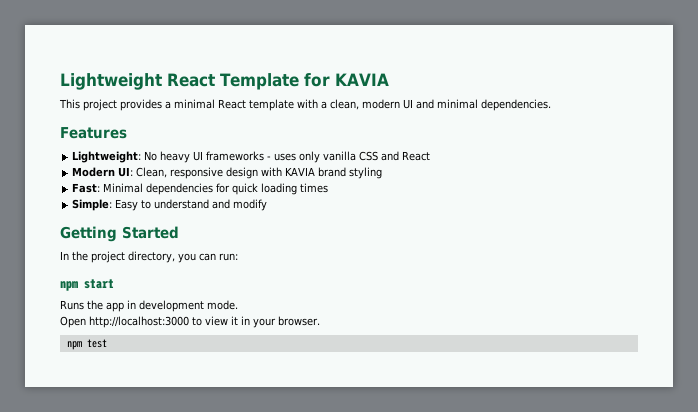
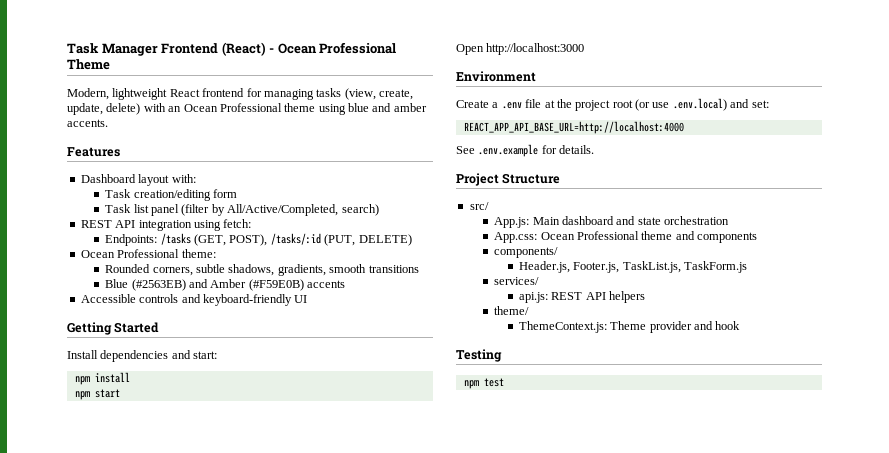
[60,73,389,90] [59,99,551,111] [60,127,127,139] [72,151,431,163] [72,167,383,179] [72,183,329,195] [72,199,268,211] [60,226,179,242] [60,251,238,263] [60,279,114,291] [60,300,238,312] [60,316,320,328] Lightweight React Template for KAVIA // This project provides a minimal React template with a clean, modern UI and minimal dependencies. // Features // Lightweight: No heavy UI frameworks - uses only vanilla CSS and React // Modern UI: Clean, responsive design with KAVIA brand styling // Fast: Minimal dependencies for quick loading times // Simple: Easy to understand and modify // Getting Started // In the project directory, you can run: // npm start // Runs the app in development mode. // Open http://localhost:3000 to view it in your browser. -> [67,42,397,56] [67,59,110,70] [67,88,413,100] [67,103,427,115] [67,119,108,127] [67,147,120,157] [80,174,196,186] [105,189,238,201] [105,204,379,216] [80,219,252,231] [105,233,412,246] [80,249,216,258] [105,264,419,276] [105,279,346,291] [80,294,308,306] [67,322,160,335] [67,350,218,362] [74,372,130,385] [74,389,120,400] [456,43,585,55] [456,71,536,82] [456,98,769,111] [463,121,684,134] [456,144,595,157] [456,173,561,186] [469,202,489,210] [494,216,730,228] [494,231,758,243] [494,247,559,258] [518,261,747,273] [494,277,540,285] [518,291,645,303] [494,306,530,315] [518,321,741,333] [456,349,502,362] Task Manager Frontend (React) - Ocean Professional Theme // Modern, lightweight React frontend for managing tasks (view, create, update, delete) with an Ocean Professional theme using blue and amber accents. // Features // Dashboard layout with: // Task creation/editing form // Task list panel (filter by All/Active/Completed, search) // REST API integration using fetch: // Endpoints: /tasks (GET, POST), /tasks/:id (PUT, DELETE) // Ocean Professional theme: // Rounded corners, subtle shadows, gradients, smooth transitions // Blue (#2563EB) and Amber (#F59E0B) accents // Accessible controls and keyboard-friendly UI // Getting Started // Install dependencies and start: // npm install // npm start // Open http://localhost:3000 // Environment // Create a .env file at the project root (or use .env.local) and set: // REACT_APP_API_BASE_URL=http://localhost:4000 // See .env.example for details. // Project Structure // src/ // App.js: Main dashboard and state orchestration // App.css: Ocean Professional theme and components // components/ // Header.js, Footer.js, TaskList.js, TaskForm.js // services/ // api.js: REST API helpers // theme/ // ThemeContext.js: Theme provider and hook // Testing

